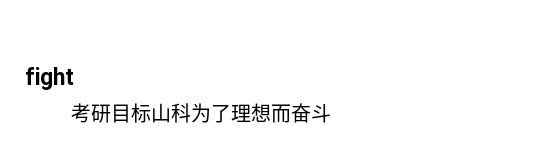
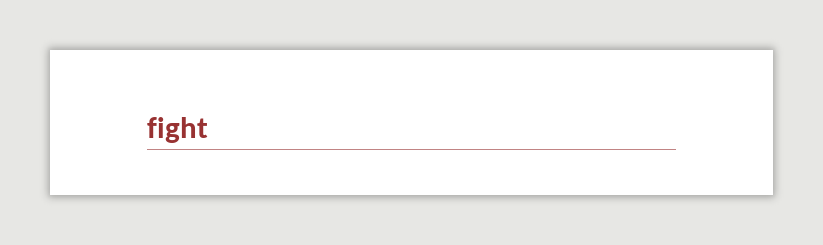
[71,103,332,123] // 考研目标山科为了理想而奋斗 -> (208, 130) none

